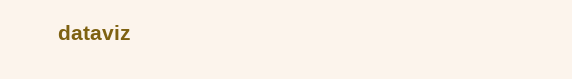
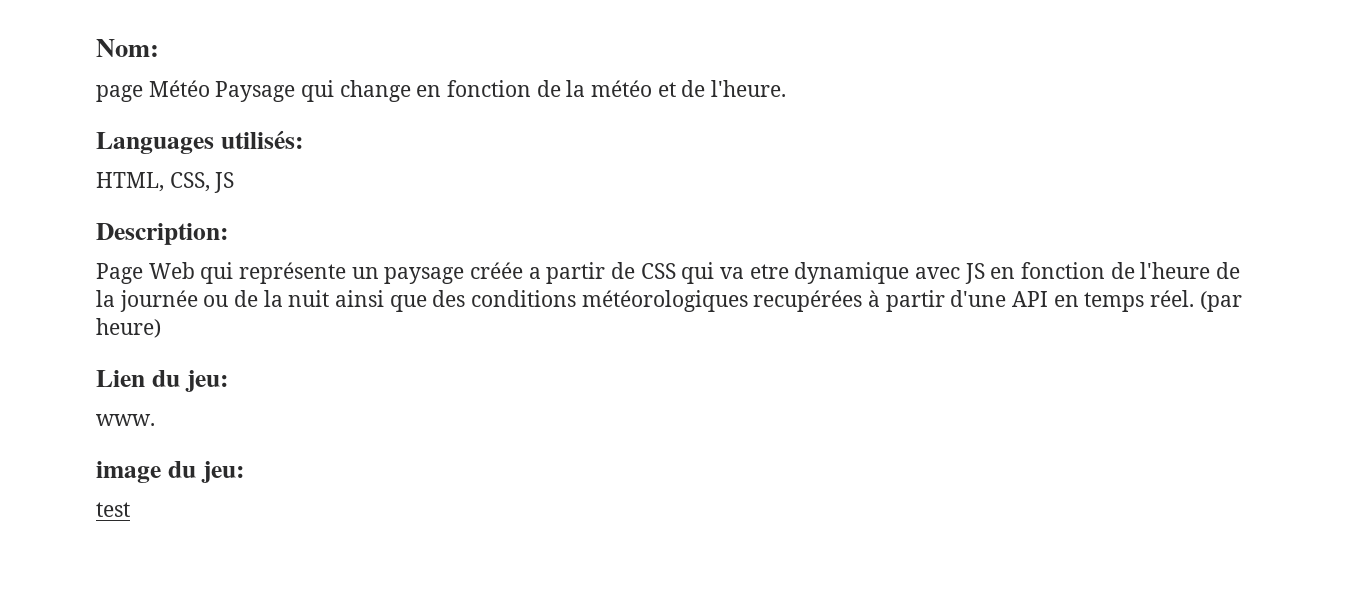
[58,25,131,40] dataviz -> [96,39,159,57] [96,80,787,102] [96,130,303,154] [96,172,235,193] [96,223,228,245] [96,262,1241,284] [96,290,1242,312] [96,318,161,338] [96,370,228,392] [96,414,155,426] [96,461,244,483] [96,502,130,517] Nom: // page Météo Paysage qui change en fonction de la météo et de l'heure. // Languages utilisés: // HTML, CSS, JS // Description: // Page Web qui représente un paysage créée a partir de CSS qui va etre dynamique avec JS en fonction de l'heure de la journée ou de la nuit ainsi que des conditions météorologiques recupérées à partir d'une API en temps réel. (par heure) // Lien du jeu: // www. // image du jeu: // test

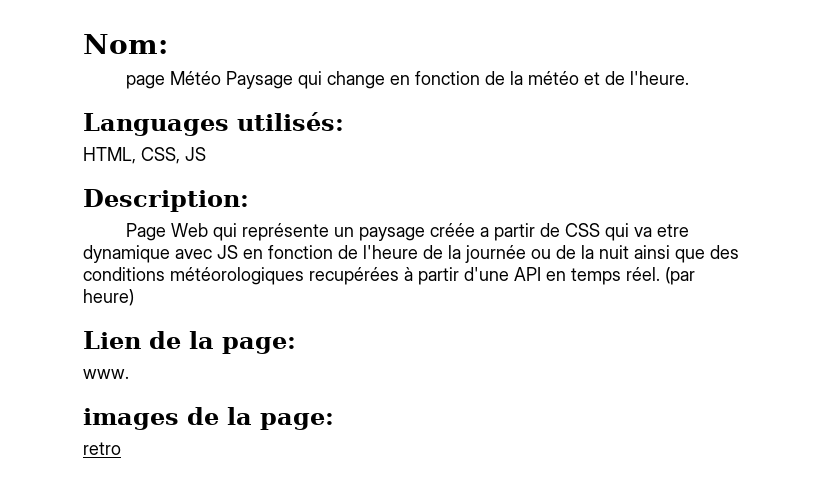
[151,370,228,392] [96,414,155,426] [96,461,244,483] [96,502,130,517] du jeu: // www. // image du jeu: // test -> [149,331,296,354] [83,369,129,379] [83,407,334,430] [83,442,121,455] de la page: // www. // images de la page: // retro

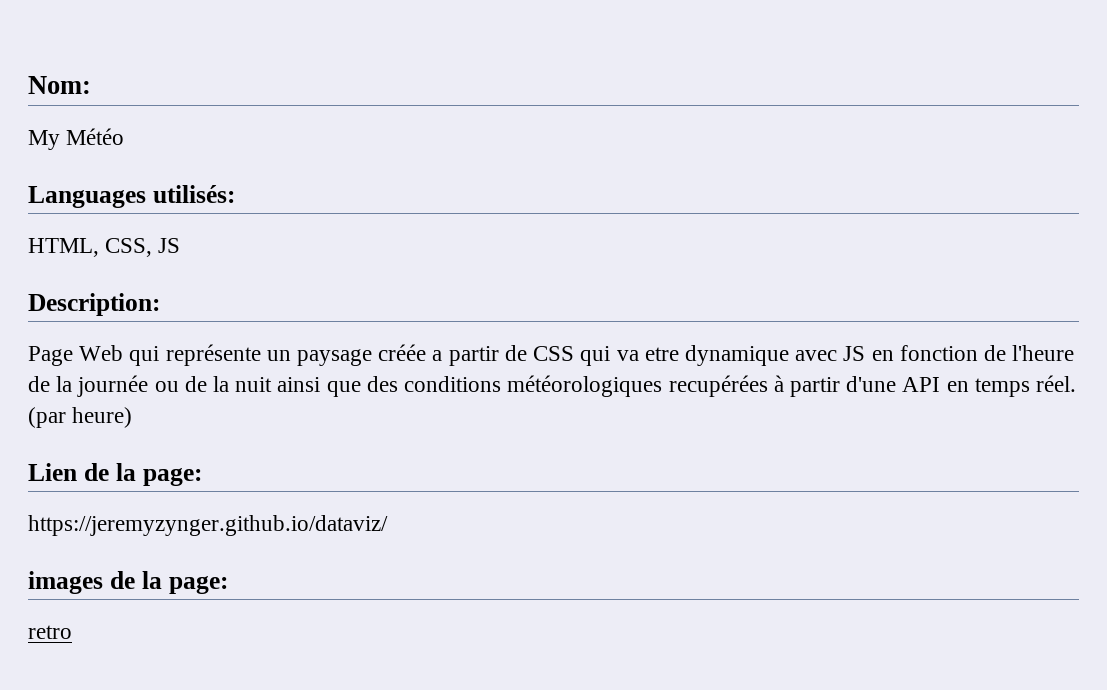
[126,75,166,89] page -> [28,130,60,150] My
[226,71,690,89] Paysage qui change en fonction de la météo et de l'heure. -> (125, 136) none
[83,369,129,379] www. -> [28,515,388,536] https://jeremyzynger.github.io/dataviz/

